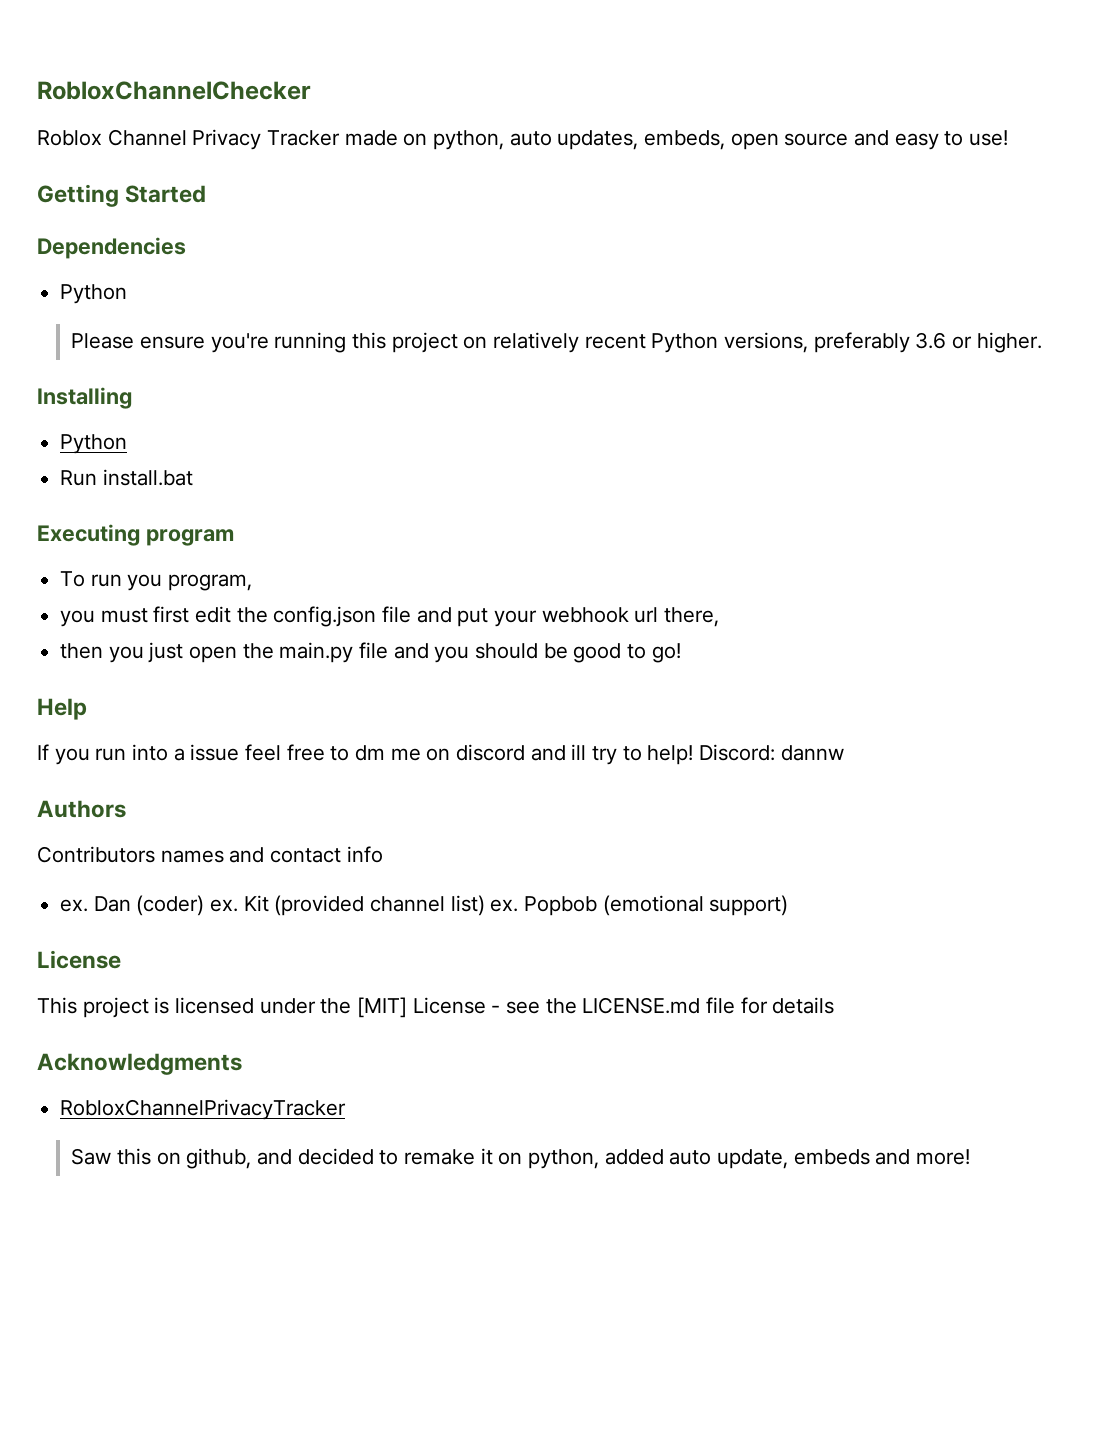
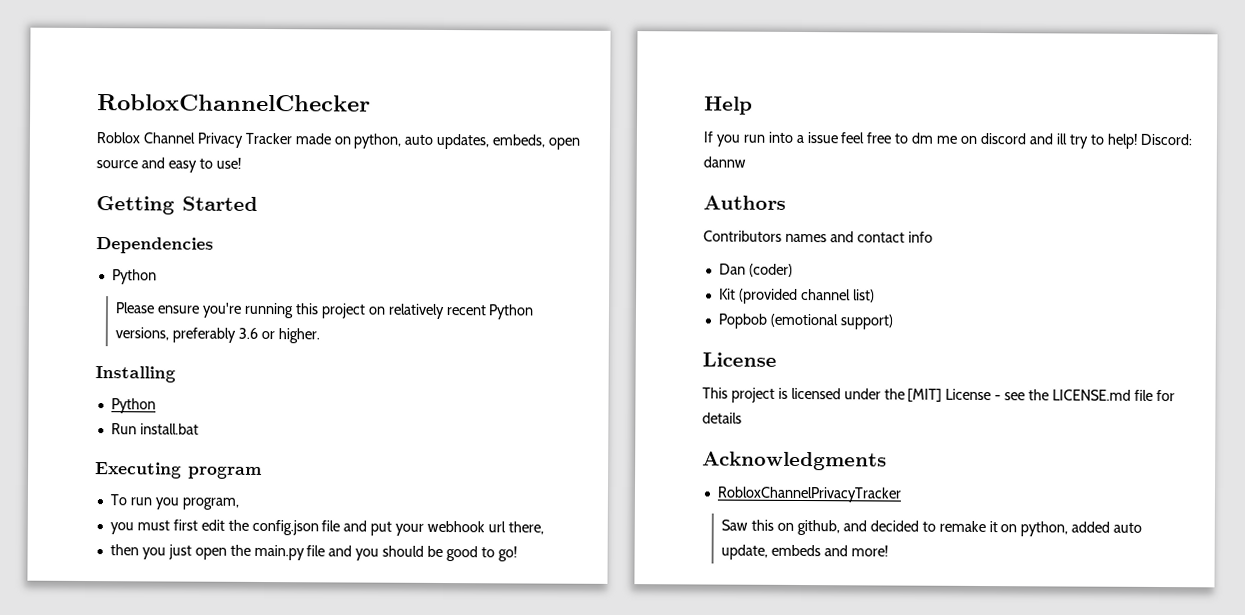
[60,899,89,912] ex. -> (933, 237) none
[210,899,239,912] ex. -> (793, 270) //
[490,899,519,912] ex. -> (875, 296) //

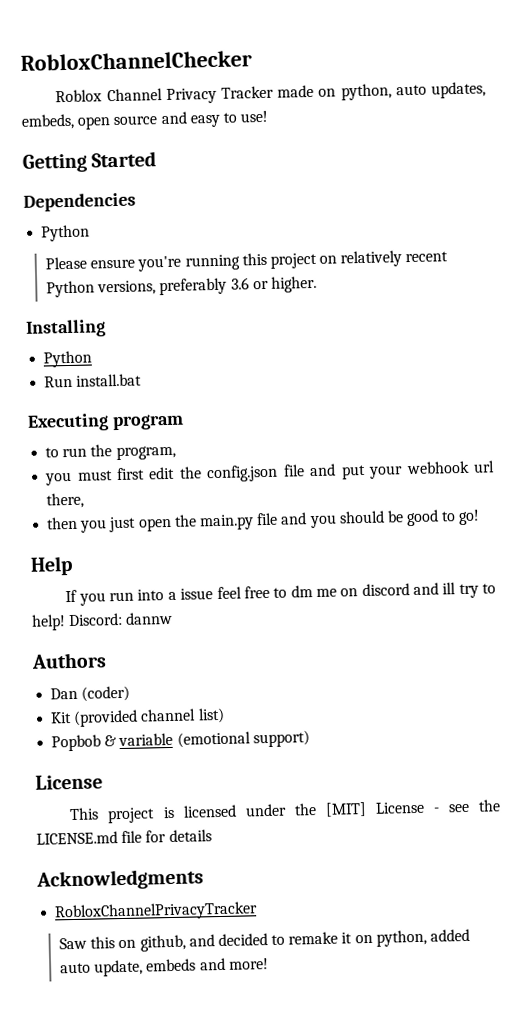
[109,494,179,510] To run you -> [45,444,113,458] to run the
[703,230,933,243] // Contributors names and contact info -> (107, 660) none
(767, 321) none -> [104,732,174,747] & variable

